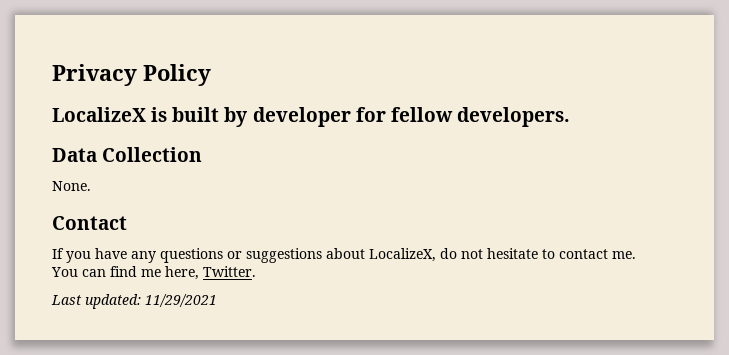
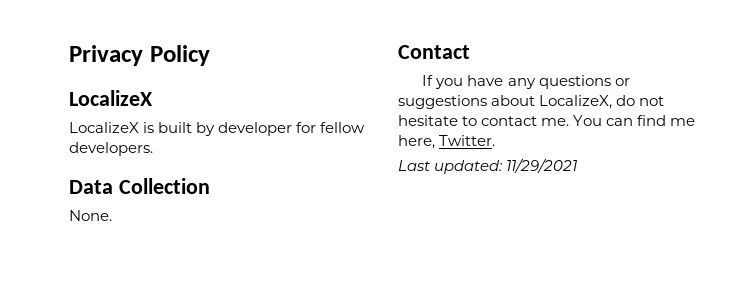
(146, 114) none -> [69,122,139,133] // LocalizeX

